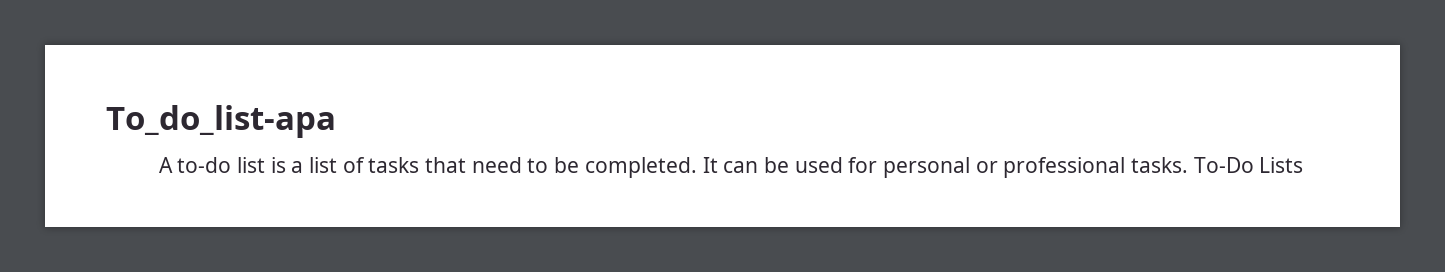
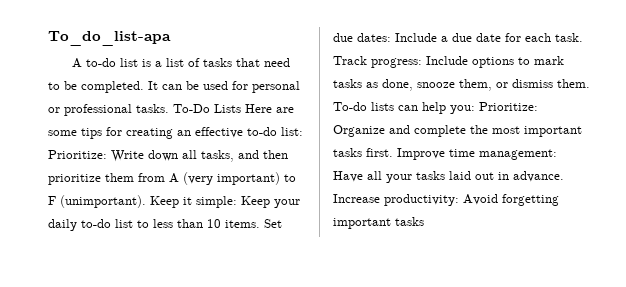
(1304, 165) none -> [245,104,294,113] [48,127,303,139] [48,150,288,162] [48,172,296,185] [48,195,300,208] [48,219,282,231] [333,33,583,42] [333,56,564,68] [333,79,590,91] [333,102,538,114] [333,125,582,137] [333,148,557,160] [333,171,564,183] [333,194,559,206] [333,217,424,229] Here are some tips for creating an effective to-do list: Prioritize: Write down all tasks, and then prioritize them from A (very important) to F (unimportant). Keep it simple: Keep your daily to-do list to less than 10 items. Set due dates: Include a due date for each task. Track progress: Include options to mark tasks as done, snooze them, or dismiss them. To-do lists can help you: Prioritize: Organize and complete the most important tasks first. Improve time management: Have all your tasks laid out in advance. Increase productivity: Avoid forgetting important tasks

